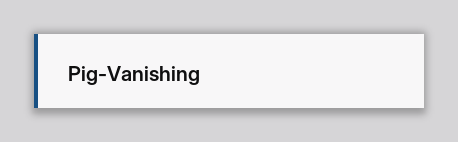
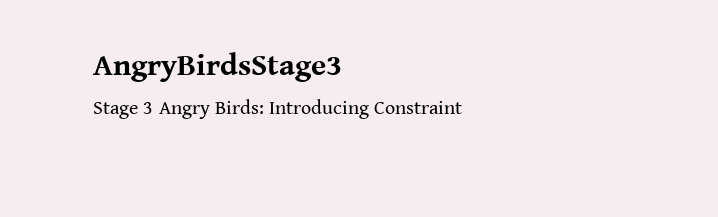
[68,66,200,85] Pig-Vanishing -> [93,52,342,82] [93,99,463,119] AngryBirdsStage3 // Stage 3 Angry Birds: Introducing Constraint

